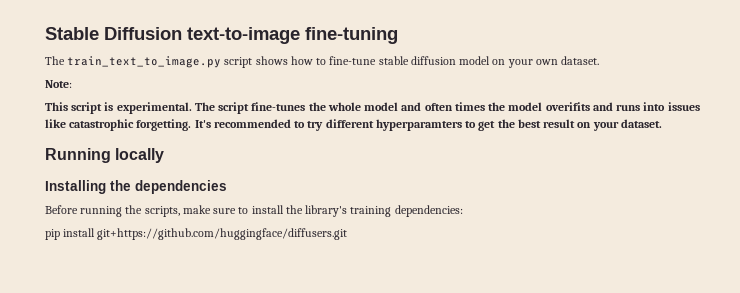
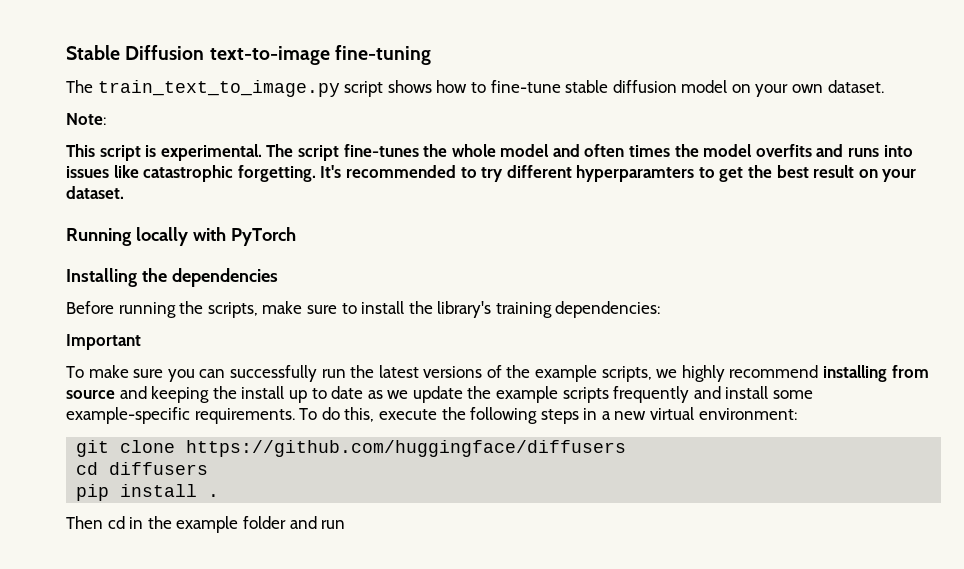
[545,102,590,111] overifits -> [755,144,812,157] overfits
(165, 155) none -> [192,227,296,246] with PyTorch
[45,228,348,240] pip install git+https://github.com/huggingface/diffusers.git -> [66,334,141,350] [66,365,929,382] [66,386,814,403] [66,407,797,424] [76,440,627,457] [76,462,209,475] [76,484,220,501] [66,516,346,533] Important // To make sure you can successfully run the latest versions of the example scripts, we highly recommend installing from source and keeping the install up to date as we update the example scripts frequently and install some example-specific requirements. To do this, execute the following steps in a new virtual environment: // git clone https://github.com/huggingface/diffusers // cd diffusers // pip install . // Then cd in the example folder and run

